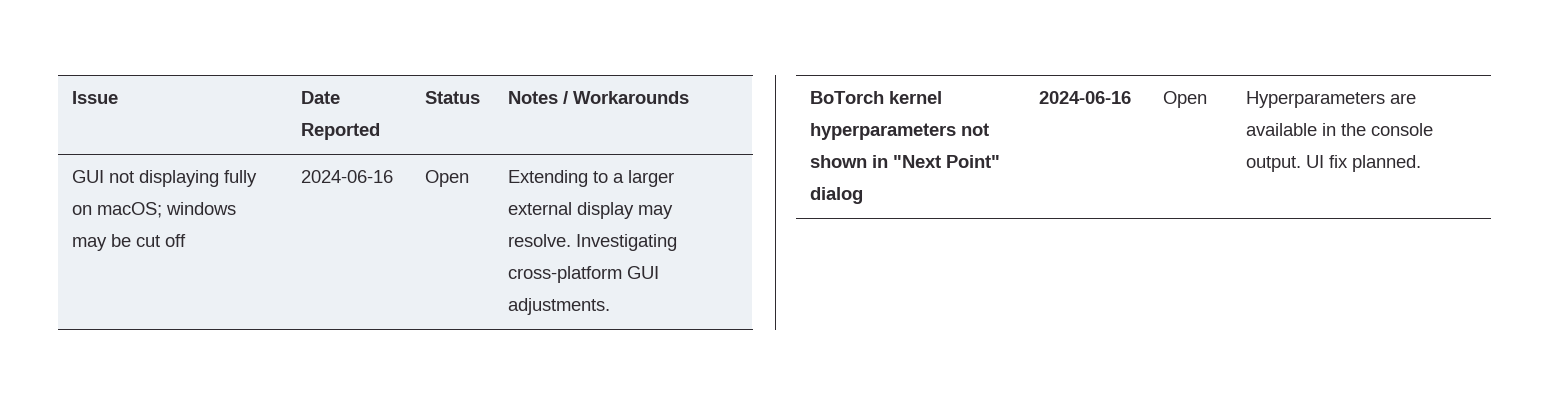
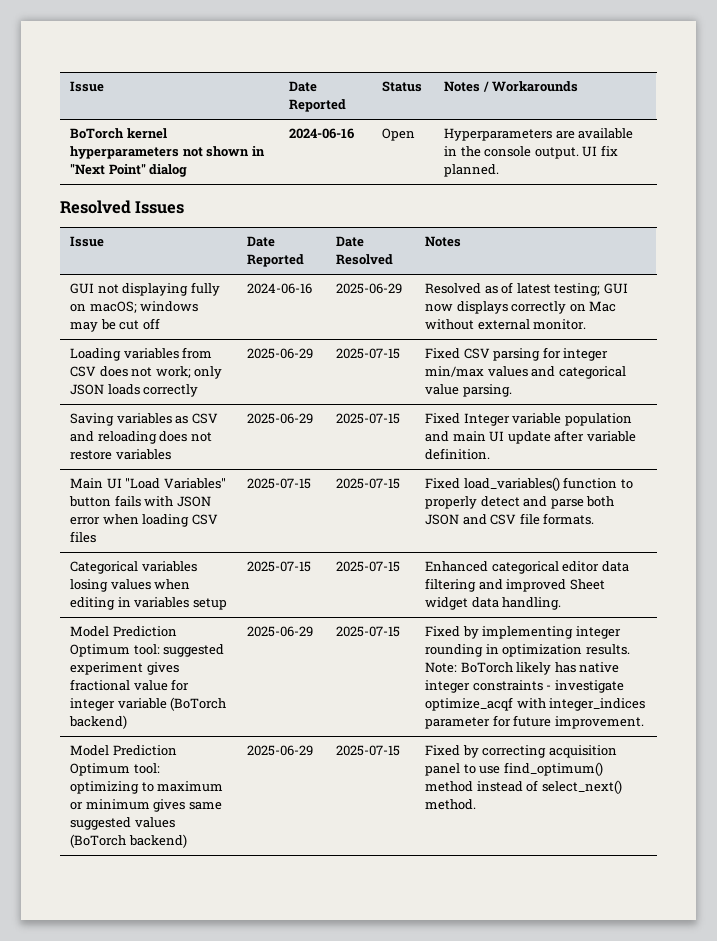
[71,170,257,187] [71,202,236,218] [71,234,186,251] [300,170,393,183] [424,170,469,187] [507,170,674,187] [507,202,673,219] [507,234,677,251] [507,266,659,283] [507,298,610,315] // GUI not displaying fully on macOS; windows may be cut off | 2024-06-16 | Open | Extending to a larger external display may resolve. Investigating cross-platform GUI adjustments. -> (579, 86) none
(1421, 163) none -> [60,200,185,214] [70,236,105,247] [247,236,276,247] [247,254,305,267] [336,236,365,247] [336,254,394,265] [425,236,462,247] [70,282,220,296] [70,301,199,313] [70,318,160,332] [247,283,313,294] [336,283,403,294] [425,282,628,296] [425,301,617,314] [425,319,587,330] [70,347,213,361] [70,366,223,379] [70,384,199,397] [247,348,314,359] [336,348,401,359] [425,347,609,361] [425,366,626,379] [425,384,512,397] [70,413,218,426] [70,431,212,444] [70,449,171,460] [247,413,314,424] [336,413,401,424] [425,413,632,426] [425,430,636,444] [425,448,491,460] [70,478,226,489] [69,495,211,507] [70,514,218,527] [70,531,97,543] [247,478,312,489] [336,478,401,489] [425,477,633,491] [425,496,615,509] [425,513,595,525] [70,561,197,574] [70,579,191,592] [70,597,227,610] [247,561,312,572] [336,561,401,572] [425,561,629,574] [425,578,605,592] [425,597,562,610] [70,626,177,637] [70,644,225,657] [70,662,179,675] [70,679,190,691] [70,697,227,711] [69,715,128,729] [247,626,314,637] [336,626,401,637] [425,626,621,639] [425,644,630,657] [425,662,620,675] [425,680,624,693] [425,697,646,711] [425,715,644,729] [70,745,177,756] [70,763,160,776] [70,781,224,794] [70,799,222,812] [70,817,175,830] [70,834,187,848] [247,745,314,756] [336,745,401,756] [425,745,617,758] [425,762,603,776] [425,780,622,794] [425,799,477,810] // Resolved Issues // Issue | Date Reported | Date Resolved | Notes // GUI not displaying fully on macOS; windows may be cut off | 2024-06-16 | 2025-06-29 | Resolved as of latest testing; GUI now displays correctly on Mac without external monitor. // Loading variables from CSV does not work; only JSON loads correctly | 2025-06-29 | 2025-07-15 | Fixed CSV parsing for integer min/max values and categorical value parsing. // Saving variables as CSV and reloading does not restore variables | 2025-06-29 | 2025-07-15 | Fixed Integer variable population and main UI update after variable definition. // Main UI "Load Variables" button fails with JSON error when loading CSV files | 2025-07-15 | 2025-07-15 | Fixed load_variables() function to properly detect and parse both JSON and CSV file formats. // Categorical variables losing values when editing in variables setup | 2025-07-15 | 2025-07-15 | Enhanced categorical editor data filtering and improved Sheet widget data handling. // Model Prediction Optimum tool: suggested experiment gives fractional value for integer variable (BoTorch backend) | 2025-06-29 | 2025-07-15 | Fixed by implementing integer rounding in optimization results. Note: BoTorch likely has native integer constraints - investigate optimize_acqf with integer_indices parameter for future improvement. // Model Prediction Optimum tool: optimizing to maximum or minimum gives same suggested values (BoTorch backend) | 2025-06-29 | 2025-07-15 | Fixed by correcting acquisition panel to use find_optimum() method instead of select_next() method.

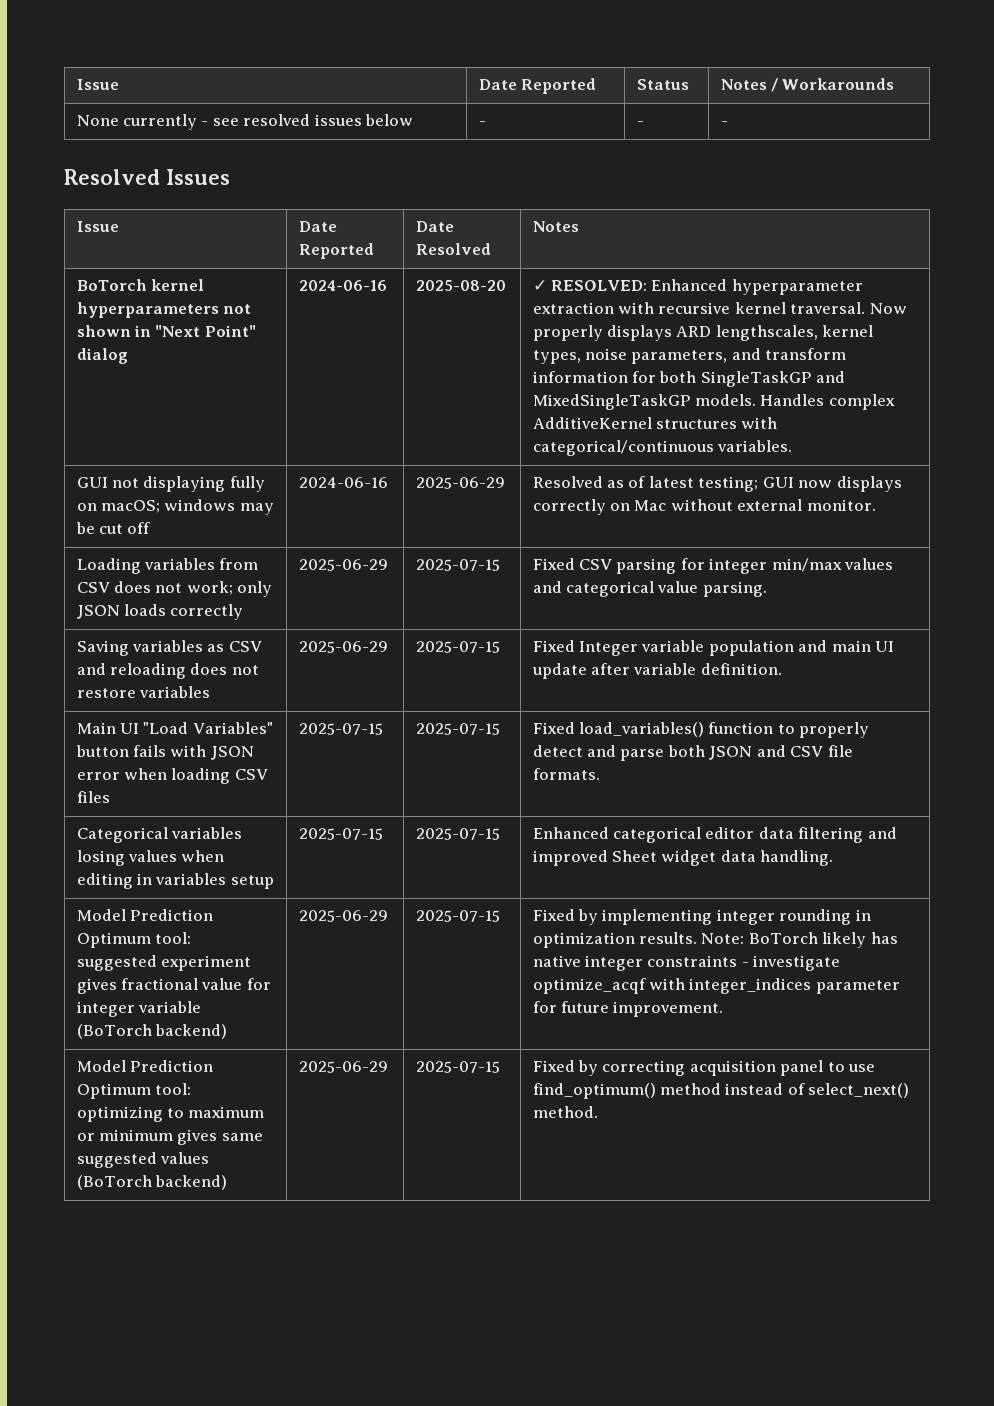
(579, 86) none -> [76,114,414,130] [478,121,486,126] [636,121,644,126] [720,121,728,126] [64,169,230,185] [76,221,119,232] [298,221,337,232] [298,243,374,259] [415,221,454,232] [415,243,491,255] [532,221,579,232] // None currently - see resolved issues below | - | - | - // Resolved Issues // Issue | Date Reported | Date Resolved | Notes
[382,128,416,141] [444,128,634,141] [444,145,618,159] [444,164,500,177] [60,200,185,214] [70,236,105,247] [247,236,276,247] [247,254,305,267] [336,236,365,247] [336,254,394,265] [425,236,462,247] Open | Hyperparameters are available in the console output. UI fix planned. // Resolved Issues // Issue | Date Reported | Date Resolved | Notes -> [415,280,506,291] [532,279,863,295] [532,302,907,314] [532,325,874,341] [532,348,847,364] [532,371,846,387] [532,394,895,410] [532,417,778,429] [532,440,793,456] 2025-08-20 | ✓ RESOLVED: Enhanced hyperparameter extraction with recursive kernel traversal. Now properly displays ARD lengthscales, kernel types, noise parameters, and transform information for both SingleTaskGP and MixedSingleTaskGP models. Handles complex AdditiveKernel structures with categorical/continuous variables.

